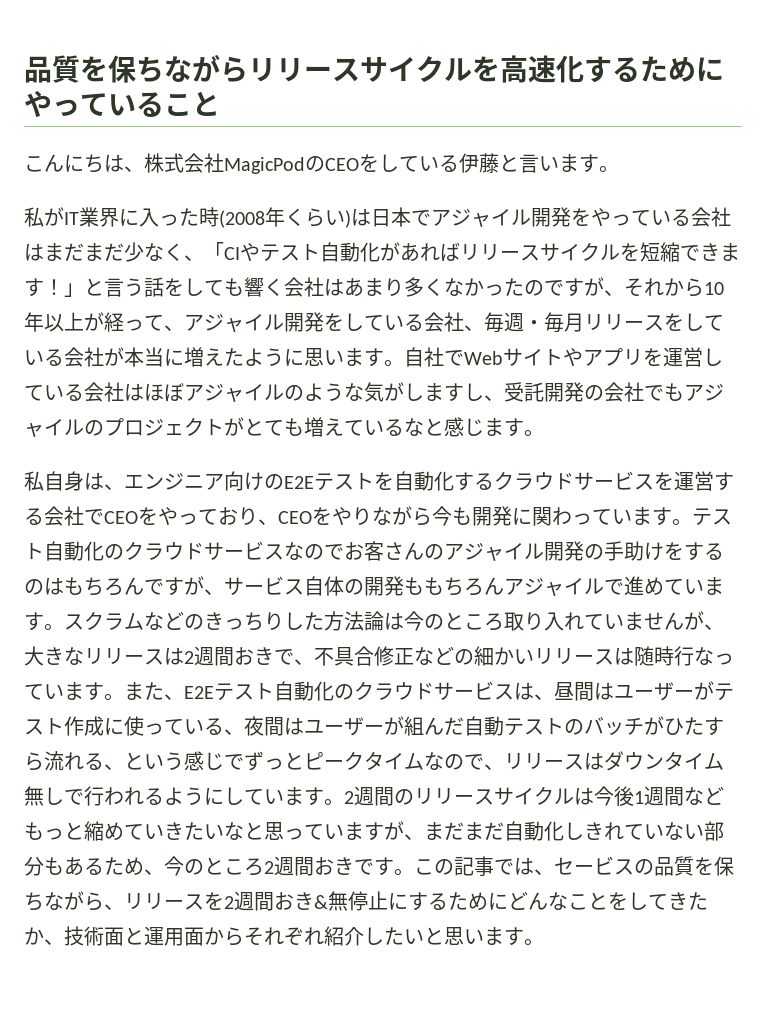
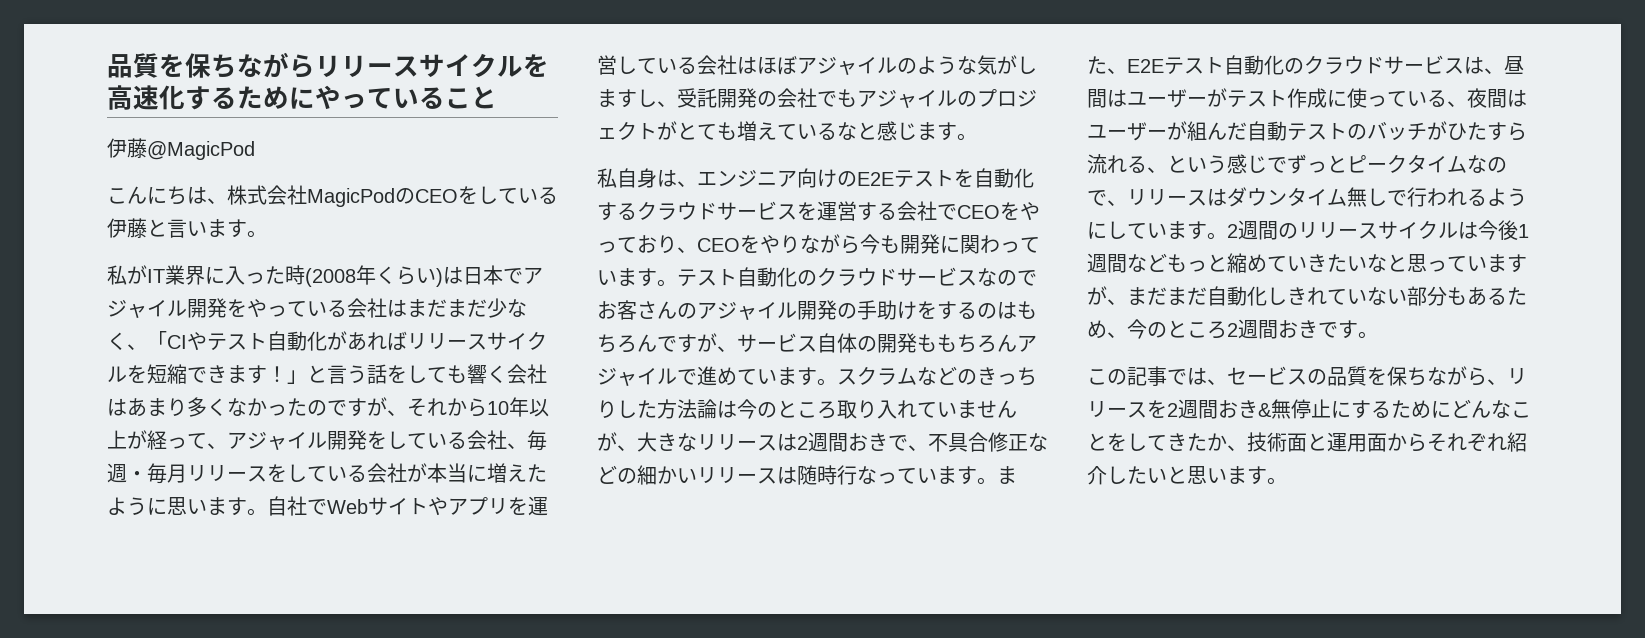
(220, 103) none -> [107,138,255,160] // 伊藤@MagicPod
(414, 872) none -> (1378, 335) //

